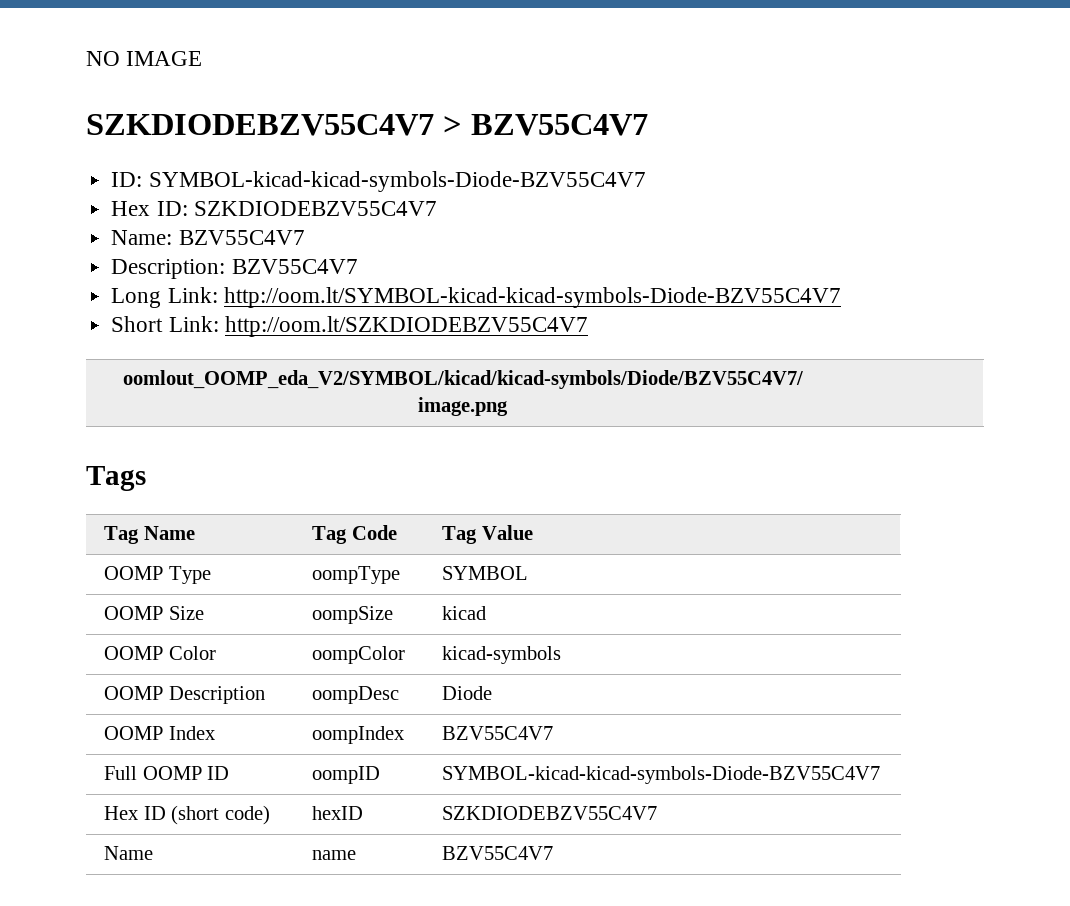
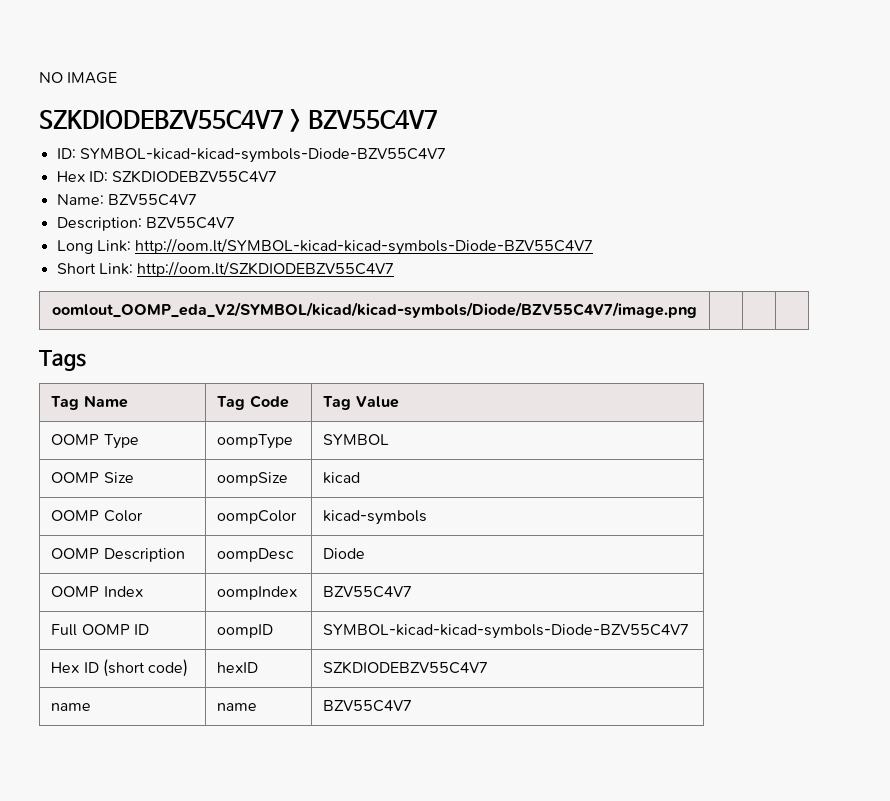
[104,846,154,860] Name -> [51,703,92,711] name

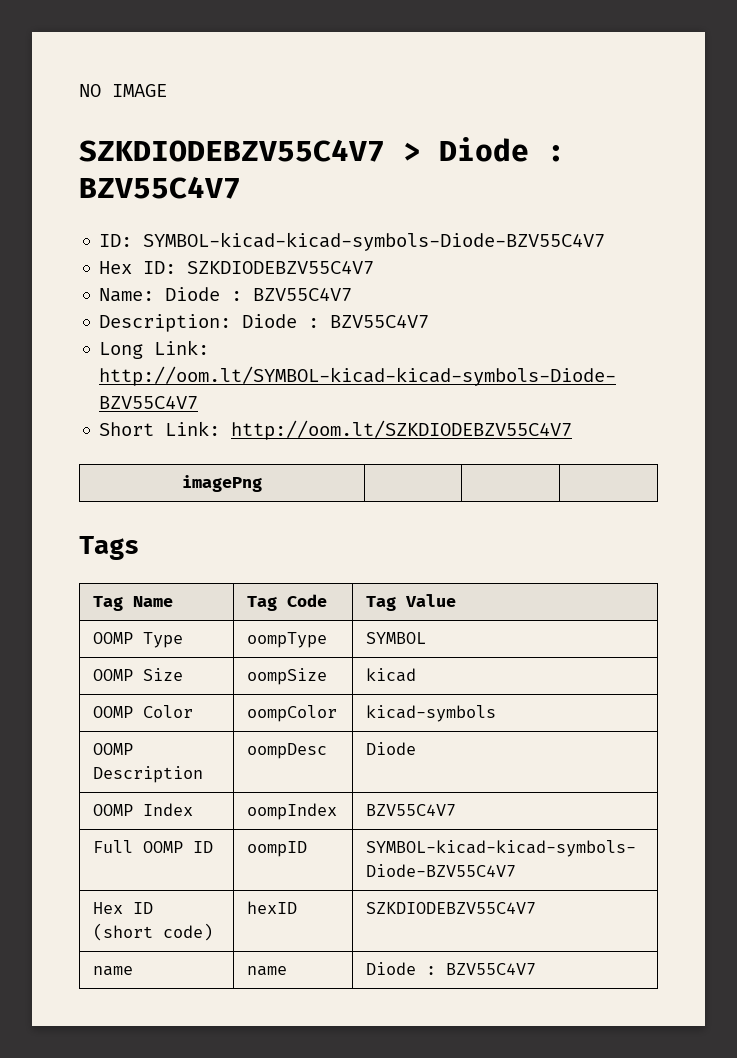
(302, 120) none -> [439,137,565,162] Diode :
(104, 199) none -> [165,287,243,301] Diode :
(142, 224) none -> [242,314,320,328] Diode :
[52,302,697,318] oomlout_OOMP_eda_V2/SYMBOL/kicad/kicad-symbols/Diode/BZV55C4V7/image.png -> [182,475,262,492] imagePng
(258, 707) none -> [366,962,437,975] Diode :

